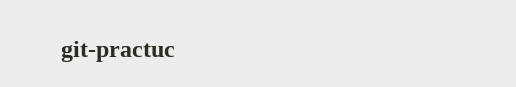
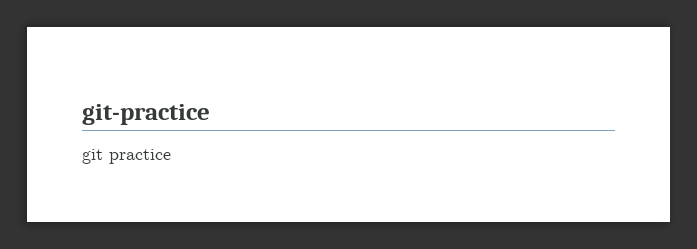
[61,41,175,62] git-practuc -> [82,104,210,125] [82,149,171,164] git-practice // git practice

